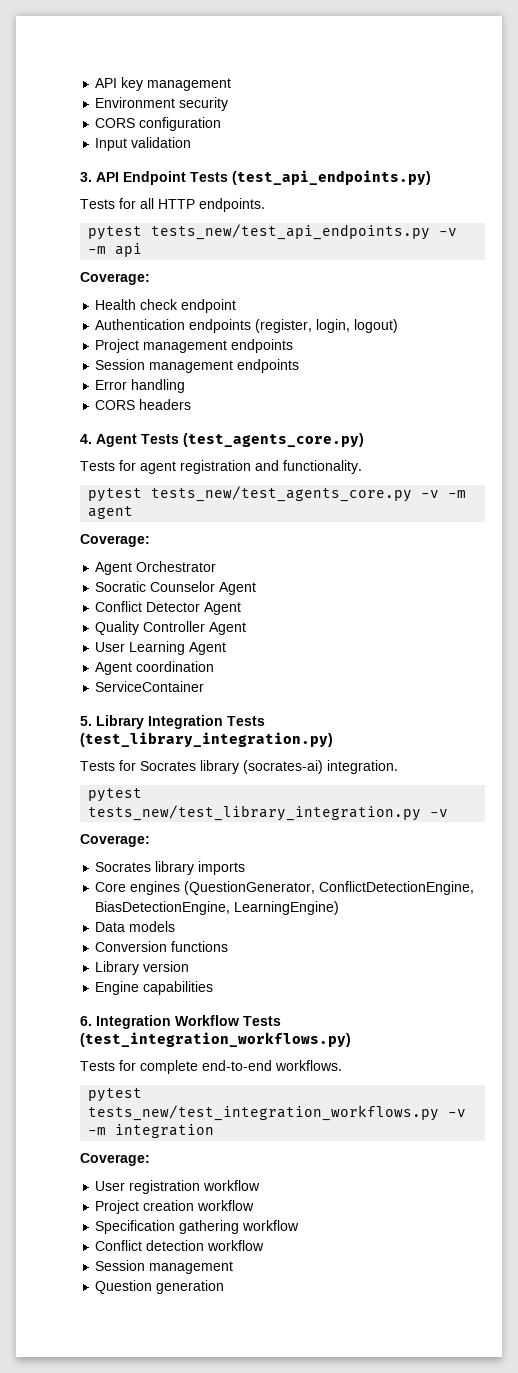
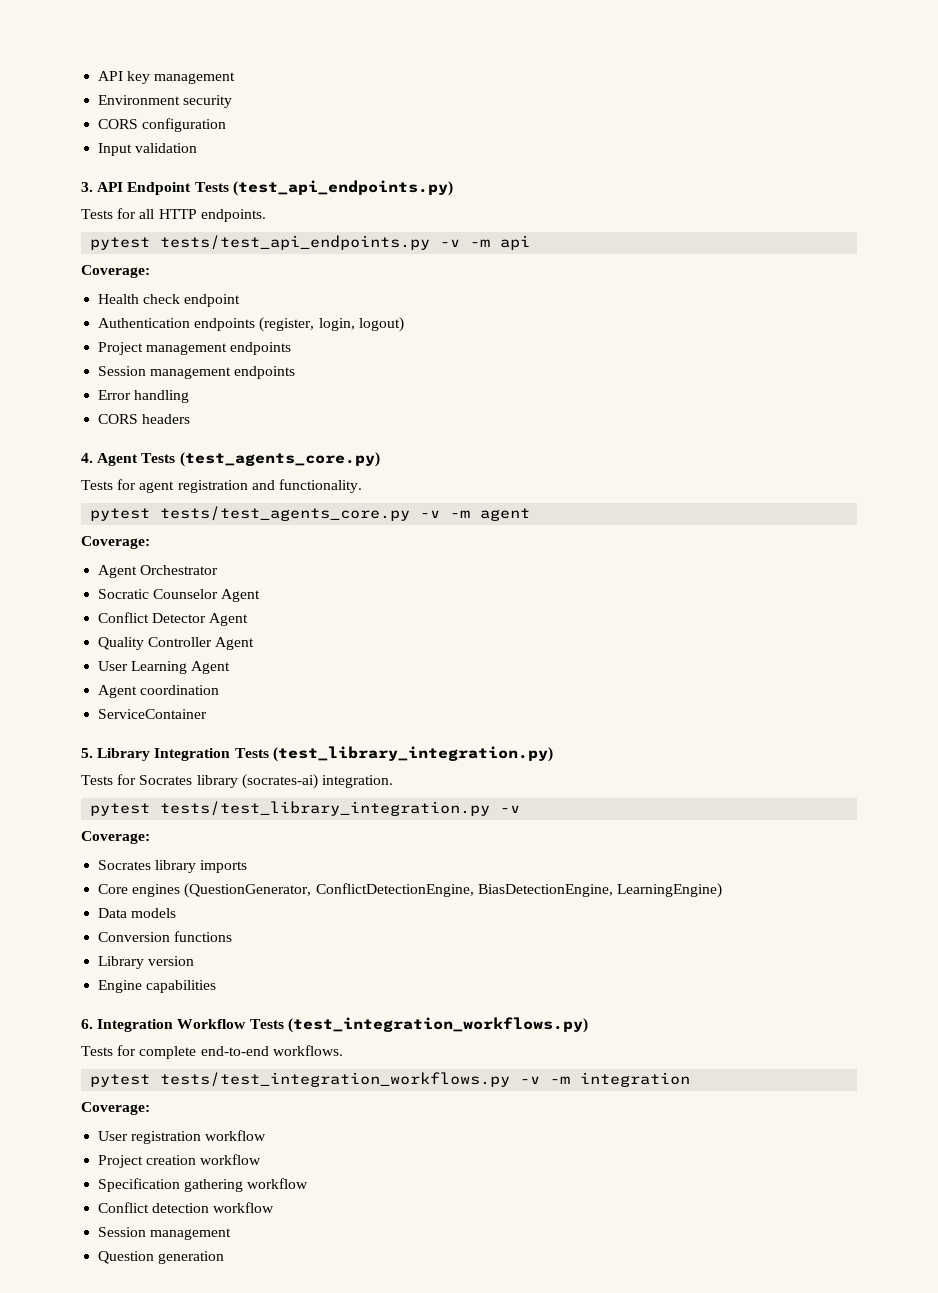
[151,224,431,240] tests_new/test_api_endpoints.py -> [160,235,431,250] tests/test_api_endpoints.py
[151,486,413,502] tests_new/test_agents_core.py -> [160,506,411,521] tests/test_agents_core.py
[88,805,422,821] tests_new/test_library_integration.py -> [160,801,491,816] tests/test_library_integration.py
[88,1105,440,1121] tests_new/test_integration_workflows.py -> [160,1072,511,1087] tests/test_integration_workflows.py

